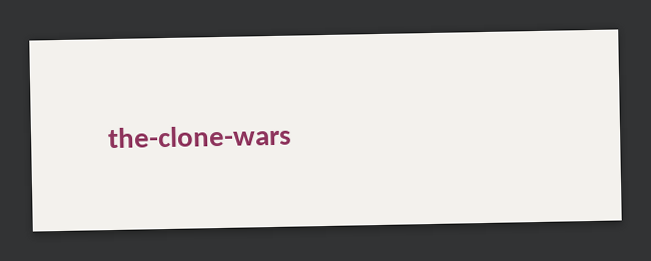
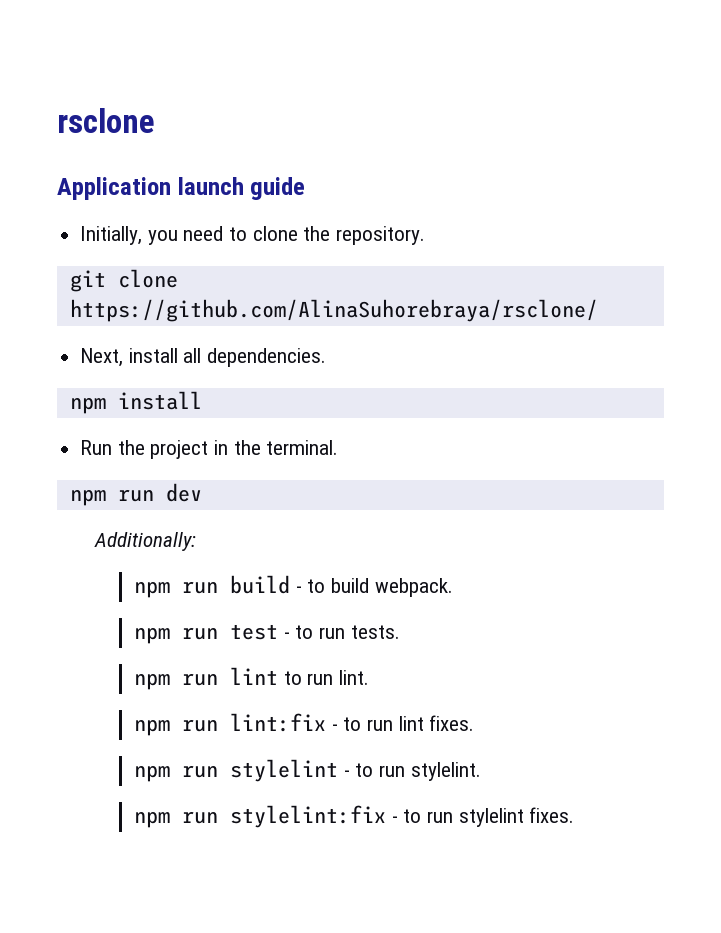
[107,124,292,149] the-clone-wars -> [57,108,155,133] [57,177,306,200] [80,226,426,245] [69,269,178,292] [69,299,598,322] [80,348,327,367] [69,391,202,414] [80,440,339,459] [69,483,202,506] [94,532,197,551] [133,575,453,598] [133,624,400,644] [133,667,369,690] [133,713,475,736] [133,759,481,782] [133,805,575,828] rsclone // Application launch guide // Initially, you need to clone the repository. // git clone https://github.com/AlinaSuhorebraya/rsclone/ // Next, install all dependencies. // npm install // Run the project in the terminal. // npm run dev // Additionally: // npm run build - to build webpack. // npm run test - to run tests. // npm run lint to run lint. // npm run lint:fix - to run lint fixes. // npm run stylelint - to run stylelint. // npm run stylelint:fix - to run stylelint fixes.

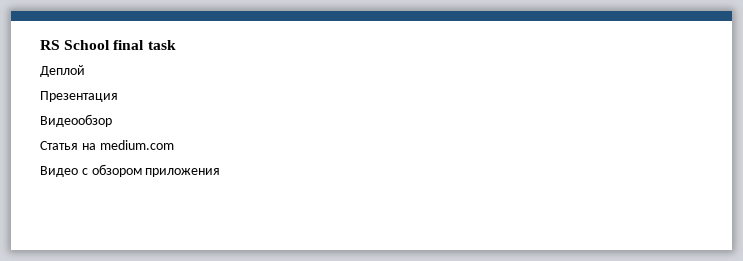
[57,108,155,133] [57,177,306,200] [80,226,426,245] [69,269,178,292] [69,299,598,322] [80,348,327,367] [69,391,202,414] [80,440,339,459] [69,483,202,506] [94,532,197,551] [133,575,453,598] [133,624,400,644] [133,667,369,690] [133,713,475,736] [133,759,481,782] [133,805,575,828] rsclone // Application launch guide // Initially, you need to clone the repository. // git clone https://github.com/AlinaSuhorebraya/rsclone/ // Next, install all dependencies. // npm install // Run the project in the terminal. // npm run dev // Additionally: // npm run build - to build webpack. // npm run test - to run tests. // npm run lint to run lint. // npm run lint:fix - to run lint fixes. // npm run stylelint - to run stylelint. // npm run stylelint:fix - to run stylelint fixes. -> [40,40,176,50] [40,65,85,77] [40,91,118,102] [40,114,112,127] [40,140,174,150] [40,164,221,177] RS School final task // Деплой // Презентация // Видеообзор // Статья на medium.com // Видео с обзором приложения

